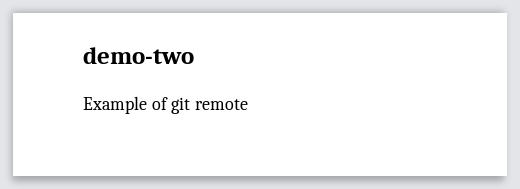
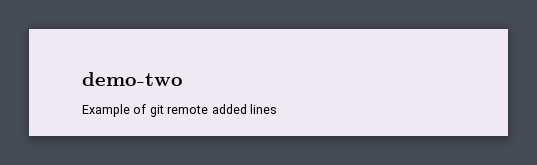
(249, 104) none -> [211,104,277,114] added lines

